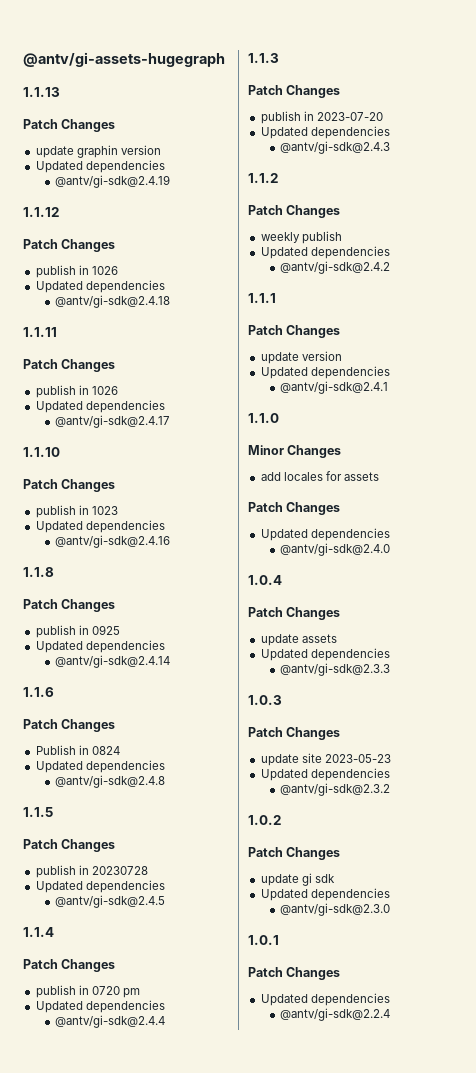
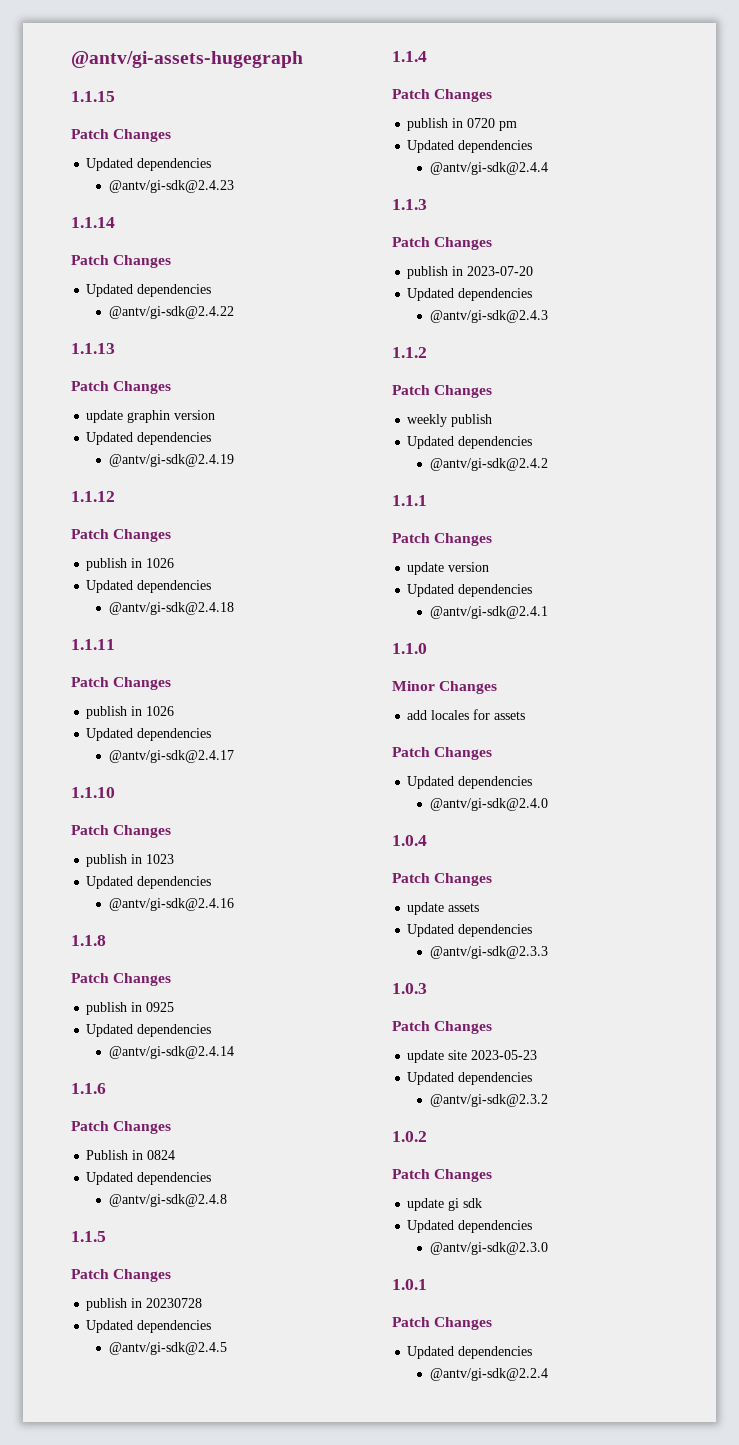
(225, 59) none -> [71,91,115,102] [71,129,172,142] [86,158,212,171] [108,180,234,193] [71,217,115,228] [71,255,172,268] [86,284,212,297] [108,306,234,319] // 1.1.15 // Patch Changes // Updated dependencies // @antv/gi-sdk@2.4.23 // 1.1.14 // Patch Changes // Updated dependencies // @antv/gi-sdk@2.4.22

